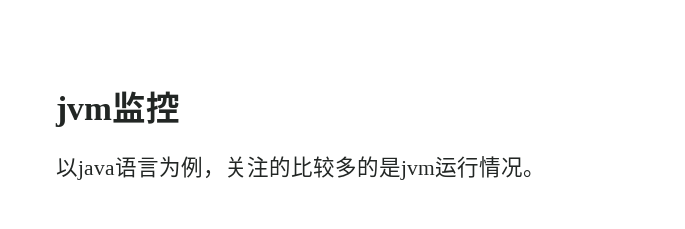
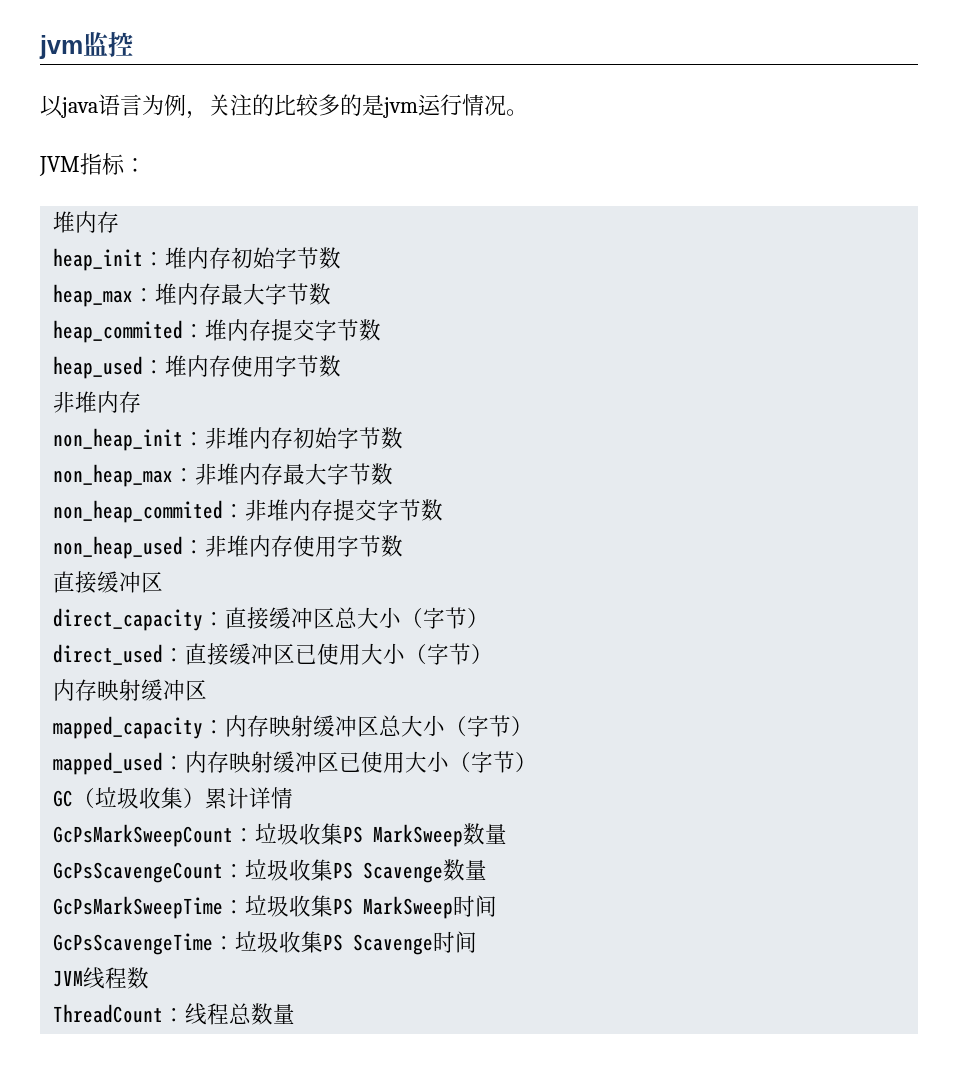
(545, 174) none -> [39,153,146,176] [53,211,120,233] [53,247,342,271] [53,283,332,307] [53,319,382,343] [53,355,342,379] [53,391,142,413] [53,427,404,451] [53,463,394,487] [53,499,444,523] [53,535,404,559] [53,571,164,593] [53,607,490,631] [53,643,494,665] [53,679,208,701] [53,715,534,739] [53,751,538,775] [53,787,294,809] [53,823,508,847] [53,859,488,883] [53,895,498,919] [53,931,478,955] [53,967,150,989] [53,1003,296,1025] // JVM指标： // 堆内存 // heap_init：堆内存初始字节数 // heap_max：堆内存最大字节数 // heap_commited：堆内存提交字节数 // heap_used：堆内存使用字节数 // 非堆内存 // non_heap_init：非堆内存初始字节数 // non_heap_max：非堆内存最大字节数 // non_heap_commited：非堆内存提交字节数 // non_heap_used：非堆内存使用字节数 // 直接缓冲区 // direct_capacity：直接缓冲区总大小（字节） // direct_used：直接缓冲区已使用大小（字节） // 内存映射缓冲区 // mapped_capacity：内存映射缓冲区总大小（字节） // mapped_used：内存映射缓冲区已使用大小（字节） // GC（垃圾收集）累计详情 // GcPsMarkSweepCount：垃圾收集PS MarkSweep数量 // GcPsScavengeCount：垃圾收集PS Scavenge数量 // GcPsMarkSweepTime：垃圾收集PS MarkSweep时间 // GcPsScavengeTime：垃圾收集PS Scavenge时间 // JVM线程数 // ThreadCount：线程总数量

